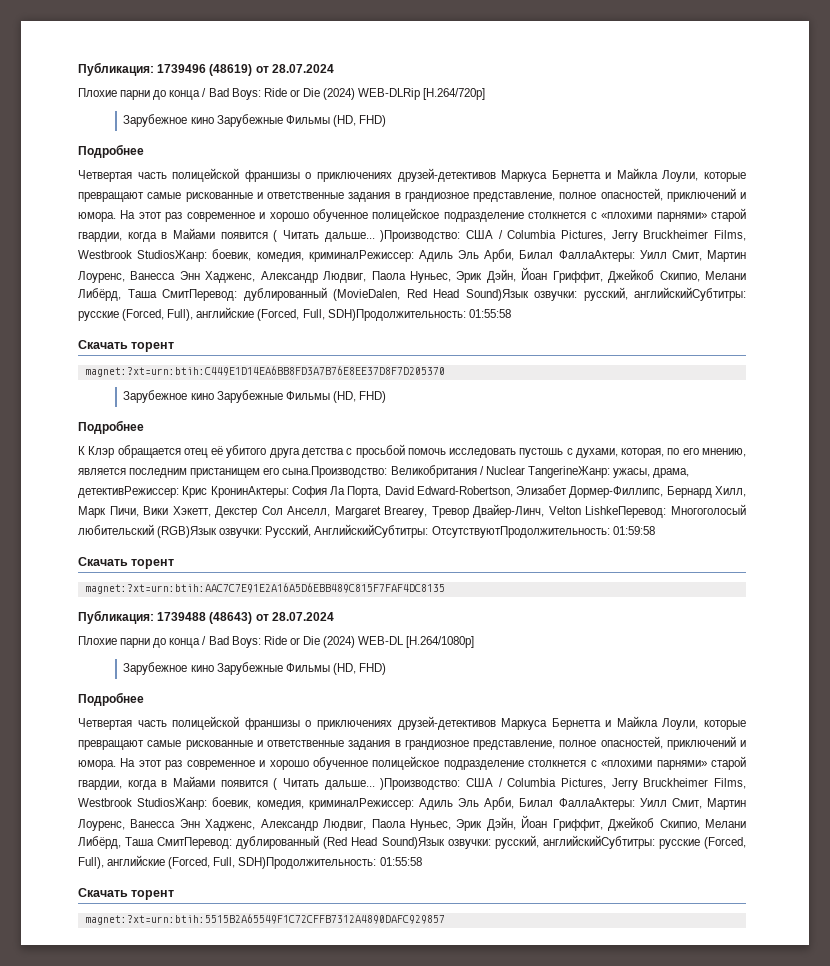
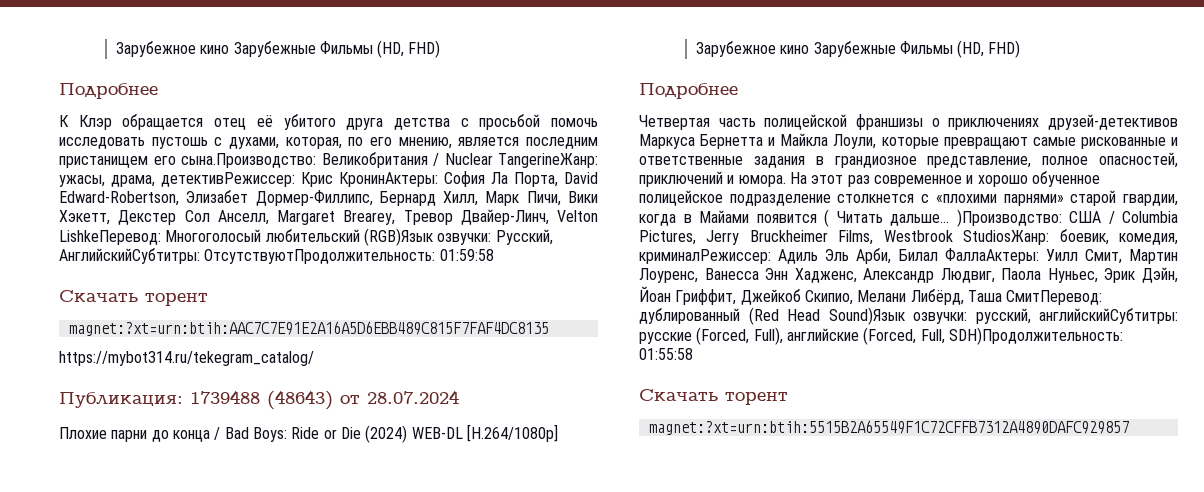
[78,62,334,76] [78,88,486,100] [123,114,386,127] [78,144,144,158] [78,168,747,182] [78,188,746,202] [78,208,747,222] [78,228,746,242] [78,249,746,262] [78,267,747,283] [78,287,746,301] [78,307,511,321] [78,340,175,352] [84,366,445,377] Публикация: 1739496 (48619) от 28.07.2024 // Плохие парни до конца / Bad Boys: Ride or Die (2024) WEB-DLRip [H.264/720p] // Зарубежное кино Зарубежные Фильмы (HD, FHD) // Подробнее // Четвертая часть полицейской франшизы о приключениях друзей-детективов Маркуса Бернетта и Майкла Лоули, которые превращают самые рискованные и ответственные задания в грандиозное представление, полное опасностей, приключений и юмора. На этот раз современное и хорошо обученное полицейское подразделение столкнется с «плохими парнями» старой гвардии, когда в Майами появится ( Читать дальше... )Производство: США / Columbia Pictures, Jerry Bruckheimer Films, Westbrook StudiosЖанр: боевик, комедия, криминалРежиссер: Адиль Эль Арби, Билал ФаллаАктеры: Уилл Смит, Мартин Лоуренс, Ванесса Энн Хадженс, Александр Людвиг, Паола Нуньес, Эрик Дэйн, Йоан Гриффит, Джейкоб Скипио, Мелани Либёрд, Таша СмитПеревод: дублированный (MovieDalen, Red Head Sound)Язык озвучки: русский, английскийСубтитры: русские (Forced, Full), английские (Forced, Full, SDH)Продолжительность: 01:55:58 // Скачать торент // magnet:?xt=urn:btih:C449E1D14EA6BB8FD3A7B76E8EE37D8F7D205370 // -> (115, 49) none
(445, 588) none -> [59,351,314,366] // https://mybot314.ru/tekegram_catalog/

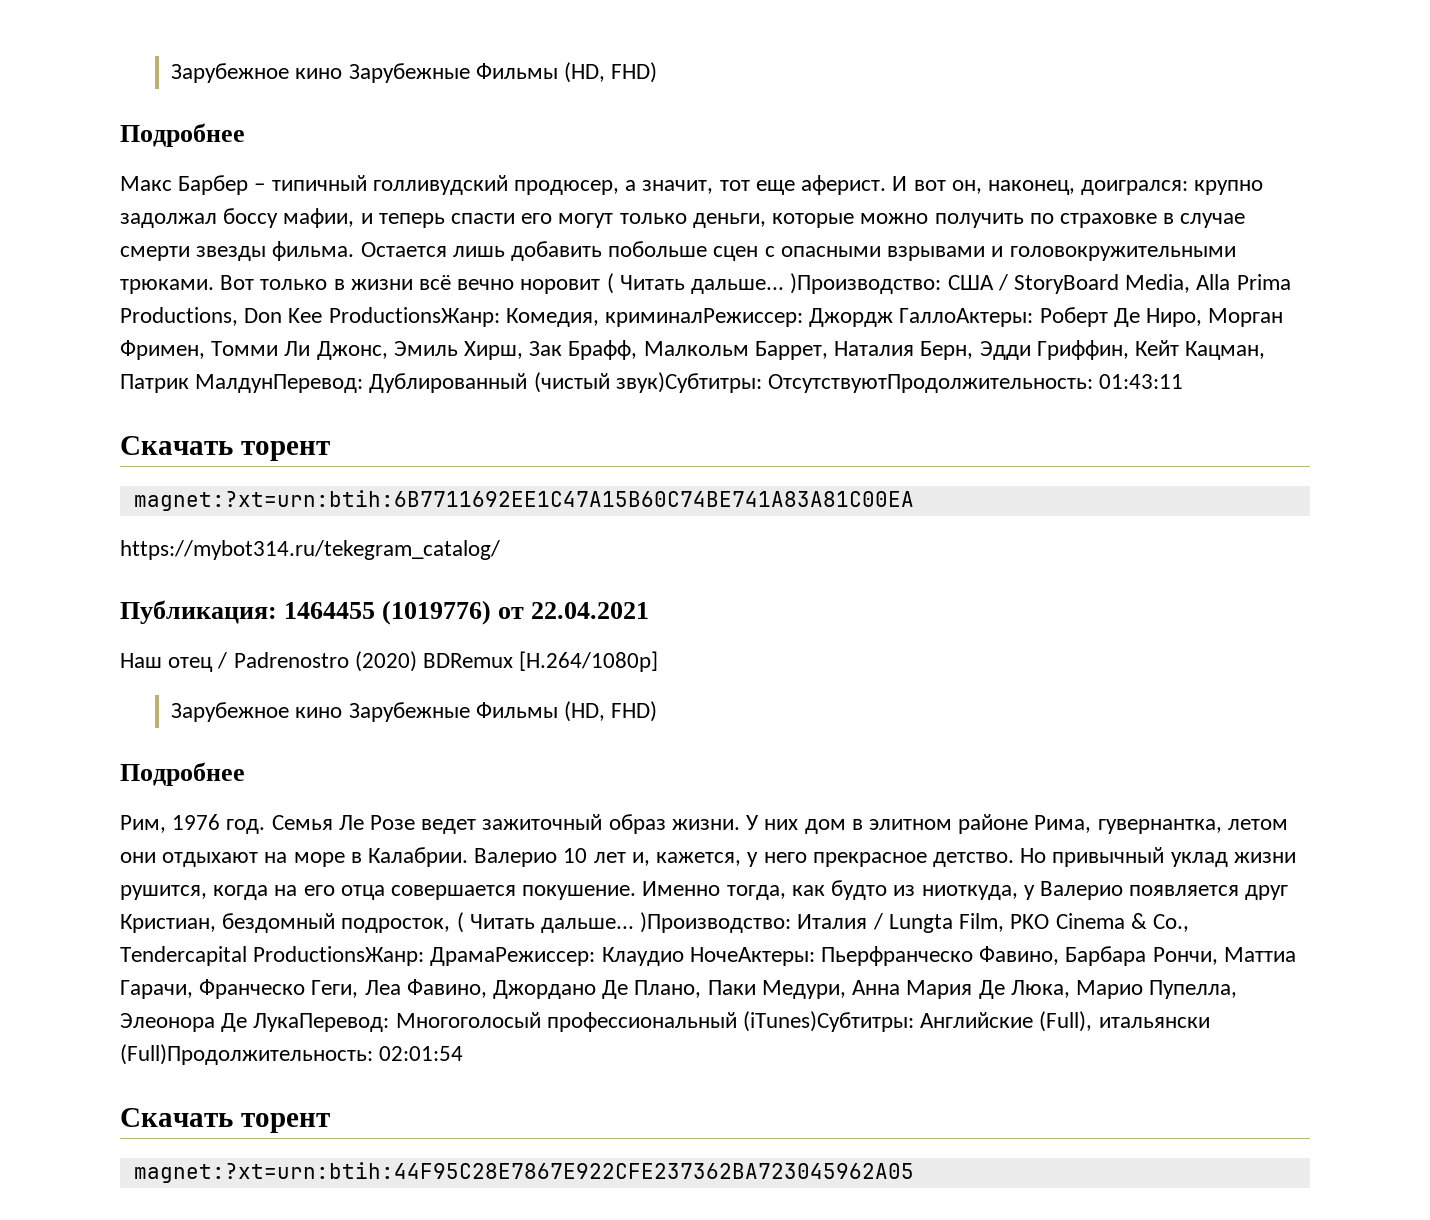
[115,40,441,58] [59,83,158,99] [59,114,598,130] [59,137,598,149] [59,152,598,168] [59,171,598,187] [59,190,598,206] [59,209,598,225] [59,228,553,246] [59,248,494,264] [59,290,208,306] [68,321,549,336] Зарубежное кино Зарубежные Фильмы (HD, FHD) // Подробнее // К Клэр обращается отец её убитого друга детства с просьбой помочь исследовать пустошь с духами, которая, по его мнению, является последним пристанищем его сына.Производство: Великобритания / Nuclear TangerineЖанр: ужасы, драма, детективРежиссер: Крис КронинАктеры: София Ла Порта, David Edward-Robertson, Элизабет Дормер-Филлипс, Бернард Хилл, Марк Пичи, Вики Хэкетт, Декстер Сол Анселл, Margaret Brearey, Тревор Двайер-Линч, Velton LishkeПеревод: Многоголосый любительский (RGB)Язык озвучки: Русский, АнглийскийСубтитры: ОтсутствуютПродолжительность: 01:59:58 // Скачать торент // magnet:?xt=urn:btih:AAC7C7E91E2A16A5D6EBB489C815F7FAF4DC8135 -> [171,62,658,83] [120,123,245,147] [120,175,1264,195] [120,208,1246,228] [120,241,1236,261] [120,273,1291,294] [120,307,1284,327] [120,340,1266,360] [120,372,1184,393] [120,436,330,461] [133,490,914,511] Зарубежное кино Зарубежные Фильмы (HD, FHD) // Подробнее // Макс Барбер – типичный голливудский продюсер, а значит, тот еще аферист. И вот он, наконец, доигрался: крупно задолжал боссу мафии, и теперь спасти его могут только деньги, которые можно получить по страховке в случае смерти звезды фильма. Остается лишь добавить побольше сцен с опасными взрывами и головокружительными трюками. Вот только в жизни всё вечно норовит ( Читать дальше... )Производство: США / StoryBoard Media, Alla Prima Productions, Don Kee ProductionsЖанр: Комедия, криминалРежиссер: Джордж ГаллоАктеры: Роберт Де Ниро, Морган Фримен, Томми Ли Джонс, Эмиль Хирш, Зак Брафф, Малкольм Баррет, Наталия Берн, Эдди Гриффин, Кейт Кацман, Патрик МалдунПеревод: Дублированный (чистый звук)Субтитры: ОтсутствуютПродолжительность: 01:43:11 // Скачать торент // magnet:?xt=urn:btih:6B7711692EE1C47A15B60C74BE741A83A81C00EA
[190,390,459,410] [59,425,463,443] 1739488 (48643) от 28.07.2024 // Плохие парни до конца / Bad Boys: Ride or Die (2024) WEB-DL -> [284,600,650,625] [120,651,514,672] 1464455 (1019776) от 22.04.2021 // Наш отец / Padrenostro (2020) BDRemux
[639,114,1178,130] [639,133,1178,149] [639,152,1178,168] [639,171,1100,187] [639,190,1178,206] [639,209,1178,227] [639,229,1178,245] [639,248,1178,264] [639,267,1178,283] [639,286,1103,305] [639,307,1178,325] [639,327,1123,345] [639,348,693,360] [639,389,788,405] [648,420,1129,435] Четвертая часть полицейской франшизы о приключениях друзей-детективов Маркуса Бернетта и Майкла Лоули, которые превращают самые рискованные и ответственные задания в грандиозное представление, полное опасностей, приключений и юмора. На этот раз современное и хорошо обученное полицейское подразделение столкнется с «плохими парнями» старой гвардии, когда в Майами появится ( Читать дальше... )Производство: США / Columbia Pictures, Jerry Bruckheimer Films, Westbrook StudiosЖанр: боевик, комедия, криминалРежиссер: Адиль Эль Арби, Билал ФаллаАктеры: Уилл Смит, Мартин Лоуренс, Ванесса Энн Хадженс, Александр Людвиг, Паола Нуньес, Эрик Дэйн, Йоан Гриффит, Джейкоб Скипио, Мелани Либёрд, Таша СмитПеревод: дублированный (Red Head Sound)Язык озвучки: русский, английскийСубтитры: русские (Forced, Full), английские (Forced, Full, SDH)Продолжительность: 01:55:58 // Скачать торент // magnet:?xt=urn:btih:5515B2A65549F1C72CFFB7312A4890DAFC929857 -> [120,814,1288,834] [120,847,1296,867] [120,880,1289,900] [120,912,1189,933] [120,946,1296,966] [120,979,1238,999] [120,1011,1210,1032] [120,1044,464,1065] [120,1108,330,1133] [133,1162,914,1183] Рим, 1976 год. Семья Ле Розе ведет зажиточный образ жизни. У них дом в элитном районе Рима, гувернантка, летом они отдыхают на море в Калабрии. Валерио 10 лет и, кажется, у него прекрасное детство. Но привычный уклад жизни рушится, когда на его отца совершается покушение. Именно тогда, как будто из ниоткуда, у Валерио появляется друг Кристиан, бездомный подросток, ( Читать дальше... )Производство: Италия / Lungta Film, PKO Cinema & Co., Tendercapital ProductionsЖанр: ДрамаРежиссер: Клаудио НочеАктеры: Пьерфранческо Фавино, Барбара Рончи, Маттиа Гарачи, Франческо Геги, Леа Фавино, Джордано Де Плано, Паки Медури, Анна Мария Де Люка, Марио Пупелла, Элеонора Де ЛукаПеревод: Многоголосый профессиональный (iTunes)Субтитры: Английские (Full), итальянски (Full)Продолжительность: 02:01:54 // Скачать торент // magnet:?xt=urn:btih:44F95C28E7867E922CFE237362BA723045962A05

